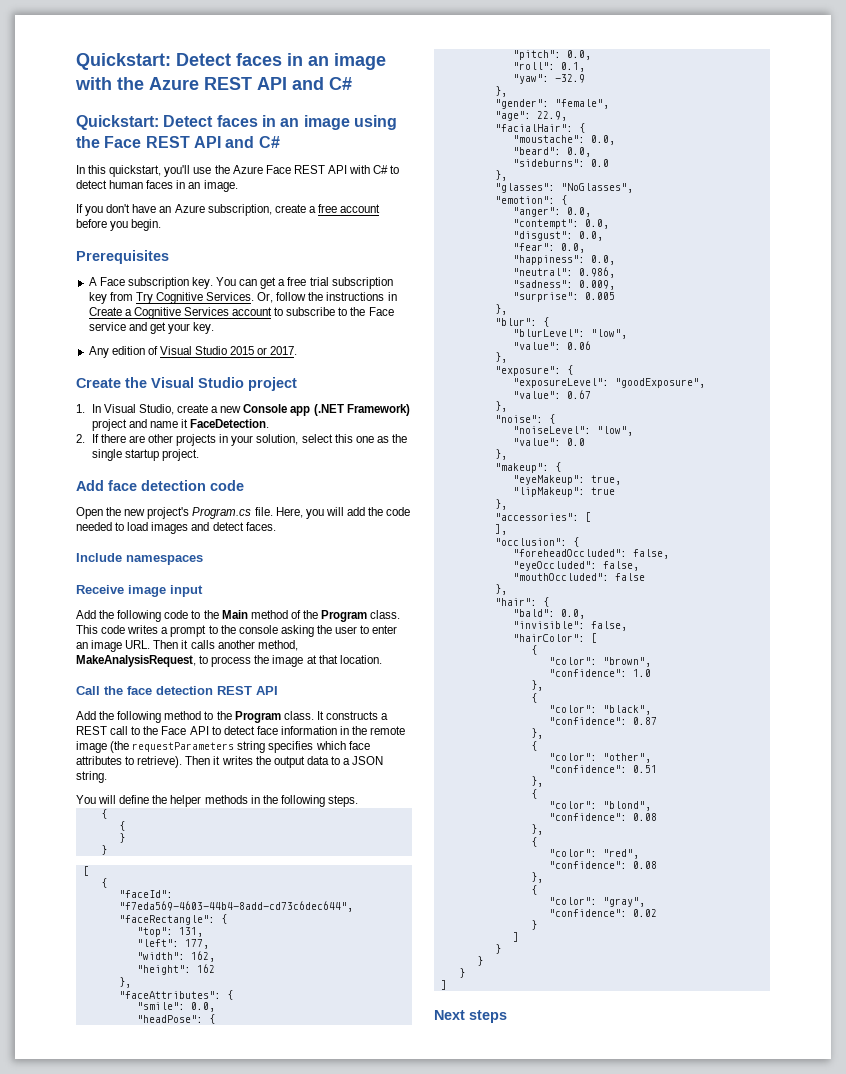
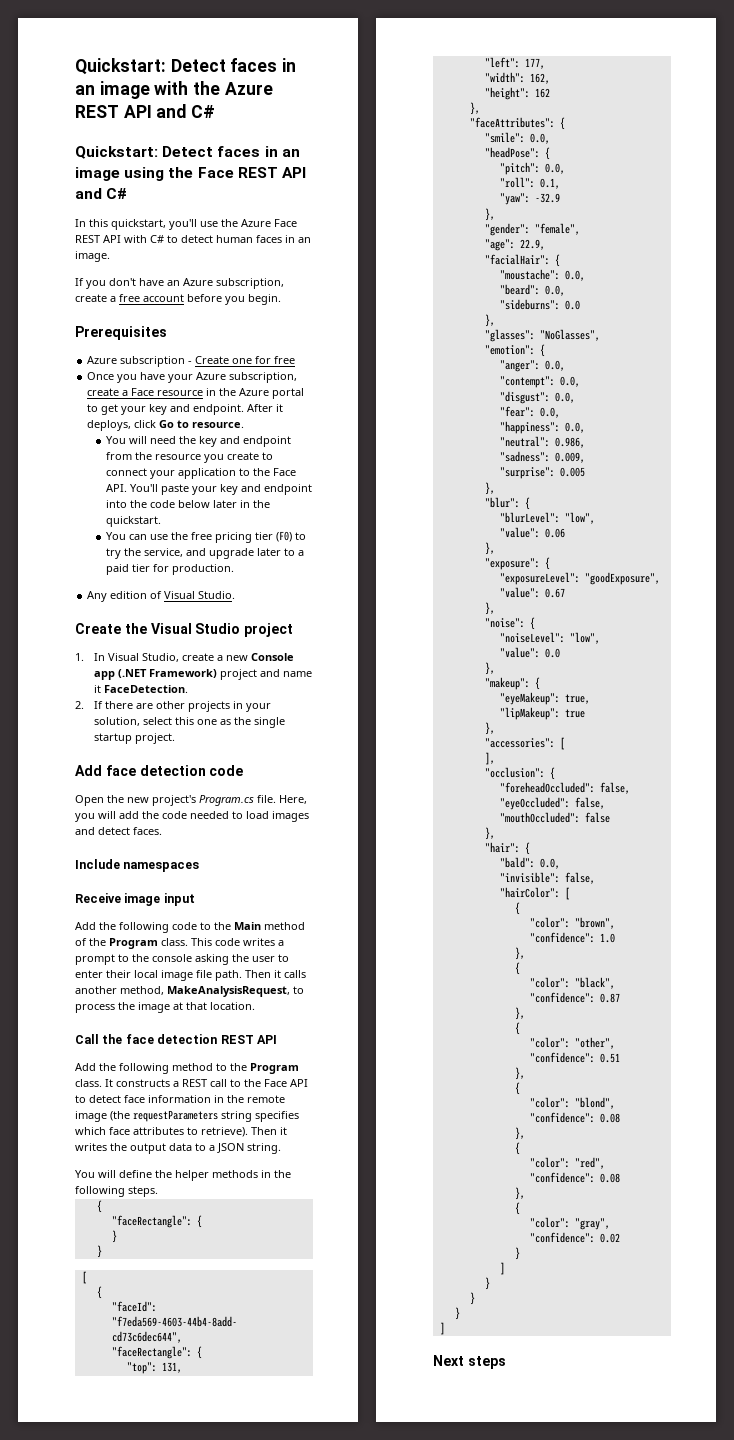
[88,277,393,289] [88,292,397,304] [88,307,394,319] [88,322,215,334] A Face subscription key. You can get a free trial subscription key from Try Cognitive Services. Or, follow the instructions in Create a Cognitive Services account to subscribe to the Face service and get your key. -> [87,356,296,367] [87,372,298,383] [87,388,305,399] [87,404,284,415] [87,420,245,431] [106,436,292,447] [106,452,274,463] [106,468,297,479] [106,484,313,495] [106,500,271,508] [106,516,162,527] [106,531,307,543] [106,548,305,559] [106,564,235,575] Azure subscription - Create one for free // Once you have your Azure subscription, create a Face resource in the Azure portal to get your key and endpoint. After it deploys, click Go to resource. // You will need the key and endpoint from the resource you create to connect your application to the Face API. You'll paste your key and endpoint into the code below later in the quickstart. // You can use the free pricing tier (F0) to try the service, and upgrade later to a paid tier for production.
[195,346,298,355] Studio 2015 or 2017. -> [198,591,236,599] Studio.
[76,640,151,652] an image URL. -> [106,970,242,981] their local image file path.
(107, 814) none -> [111,1215,192,1228] "faceRectangle":

